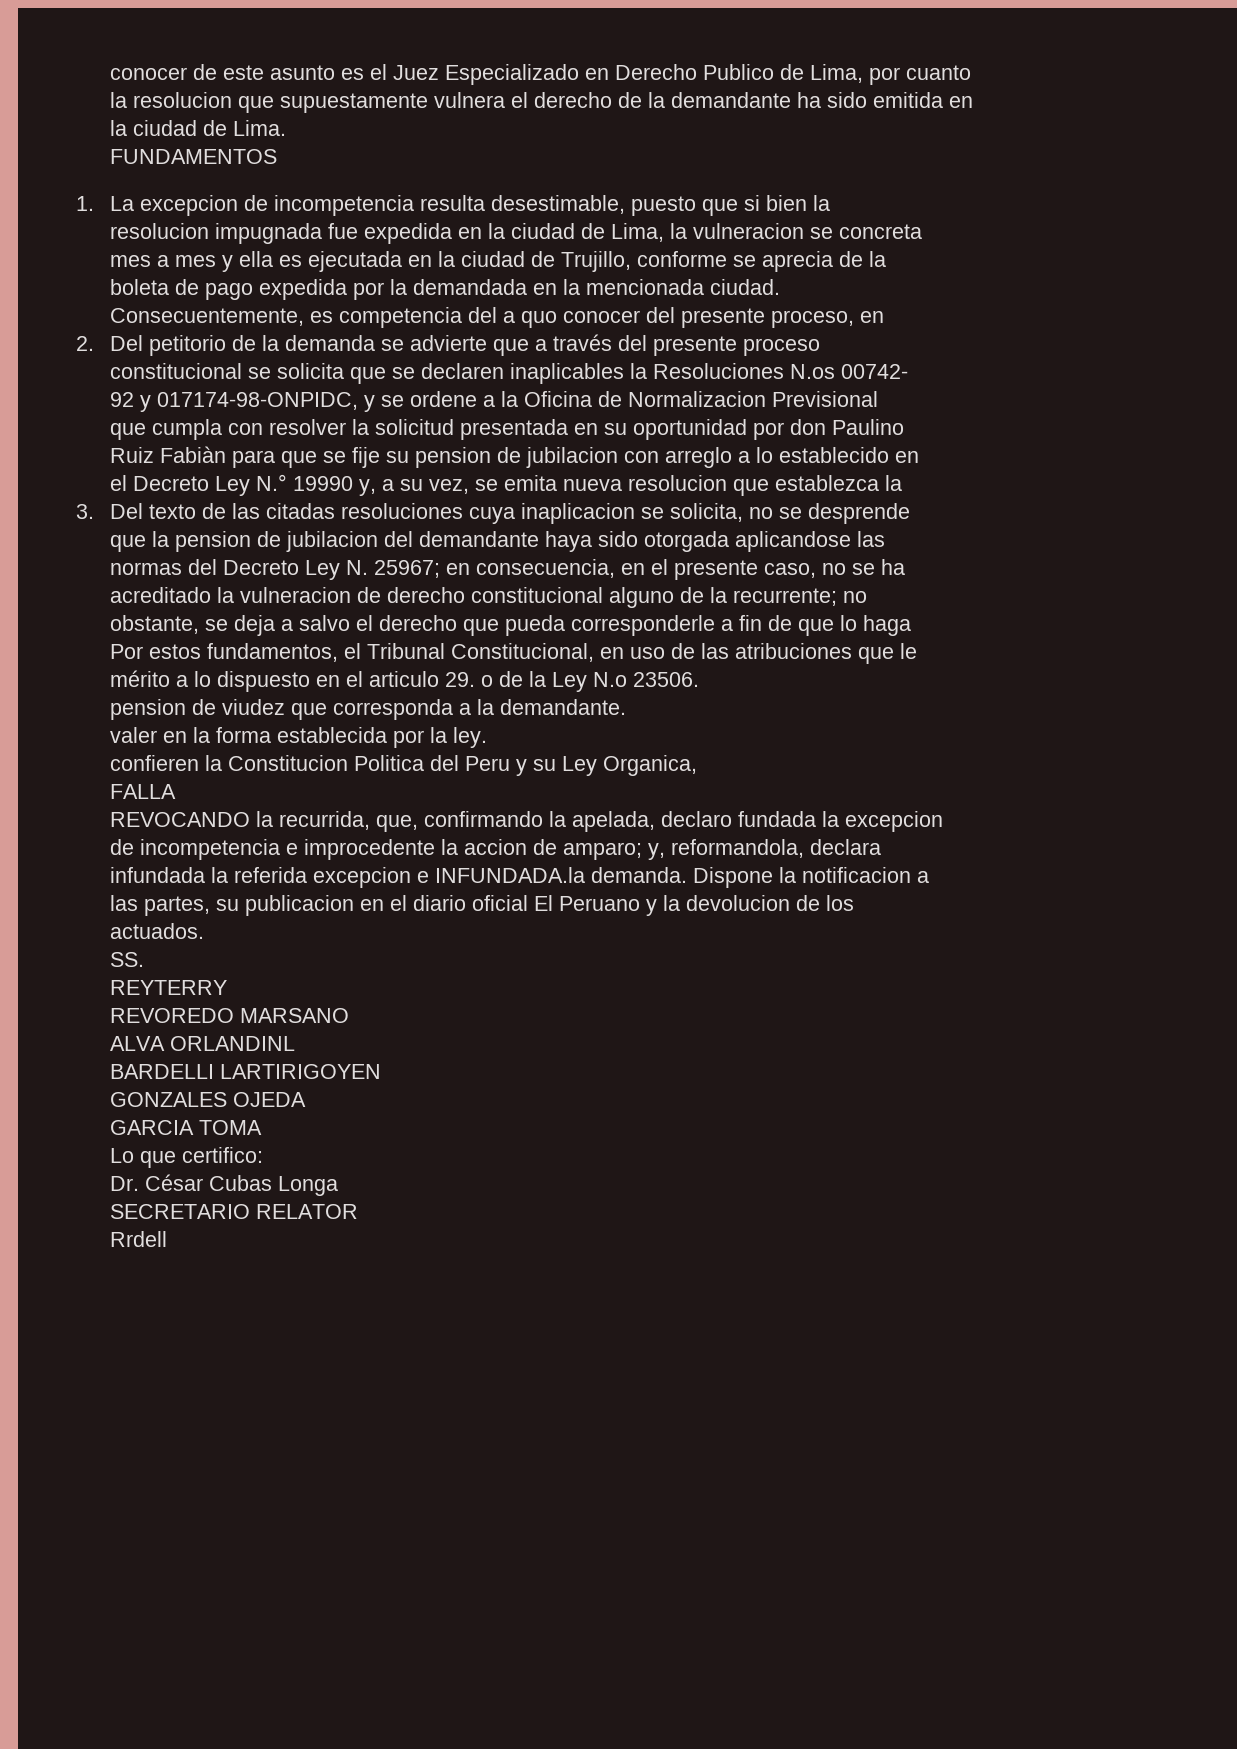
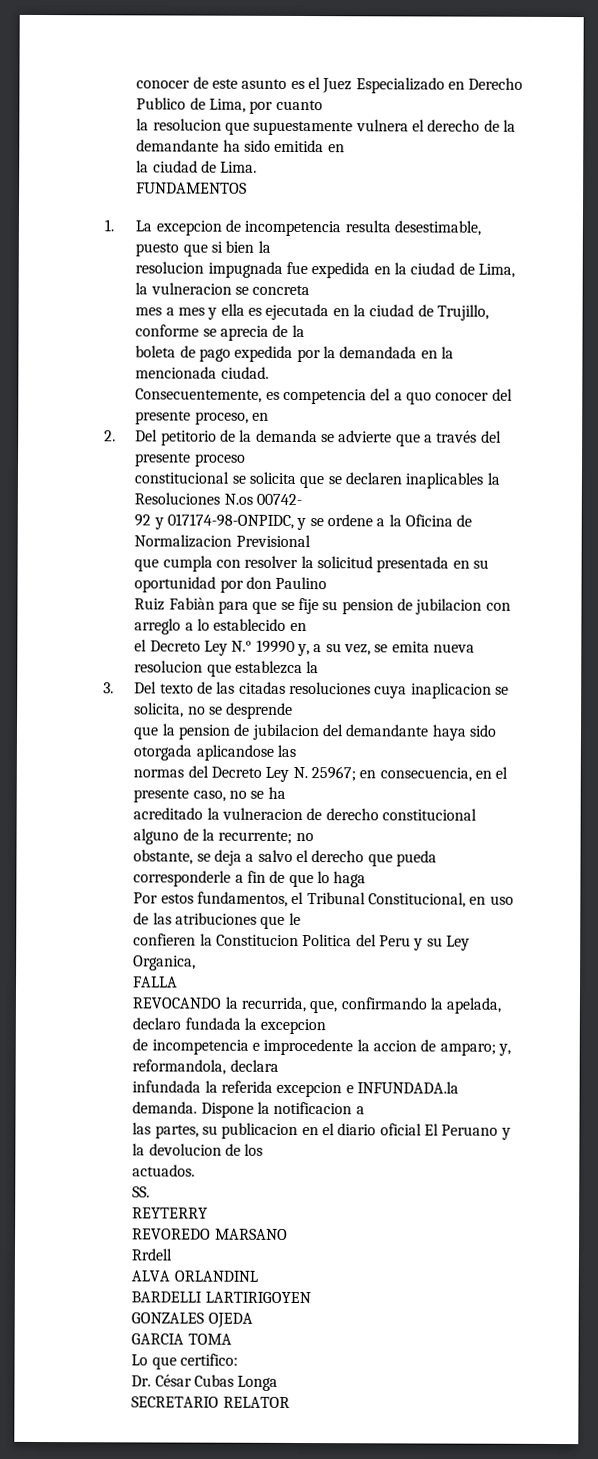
[110,670,700,692] [110,699,627,720] [110,727,488,748] // mérito a lo dispuesto en el articulo 29. o de la Ley N.o 23506. // pension de viudez que corresponda a la demandante. // valer en la forma establecida por la ley. -> (301, 919) none
(350, 1015) none -> [131,1248,174,1261] // Rrdell
[110,1231,168,1247] // Rrdell -> (290, 1402) none

